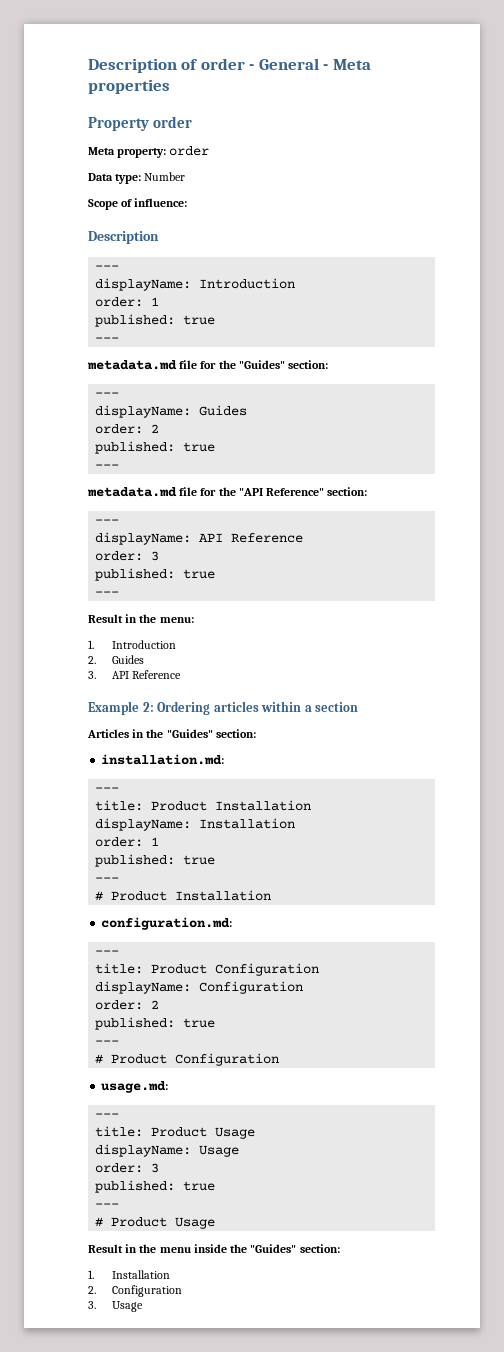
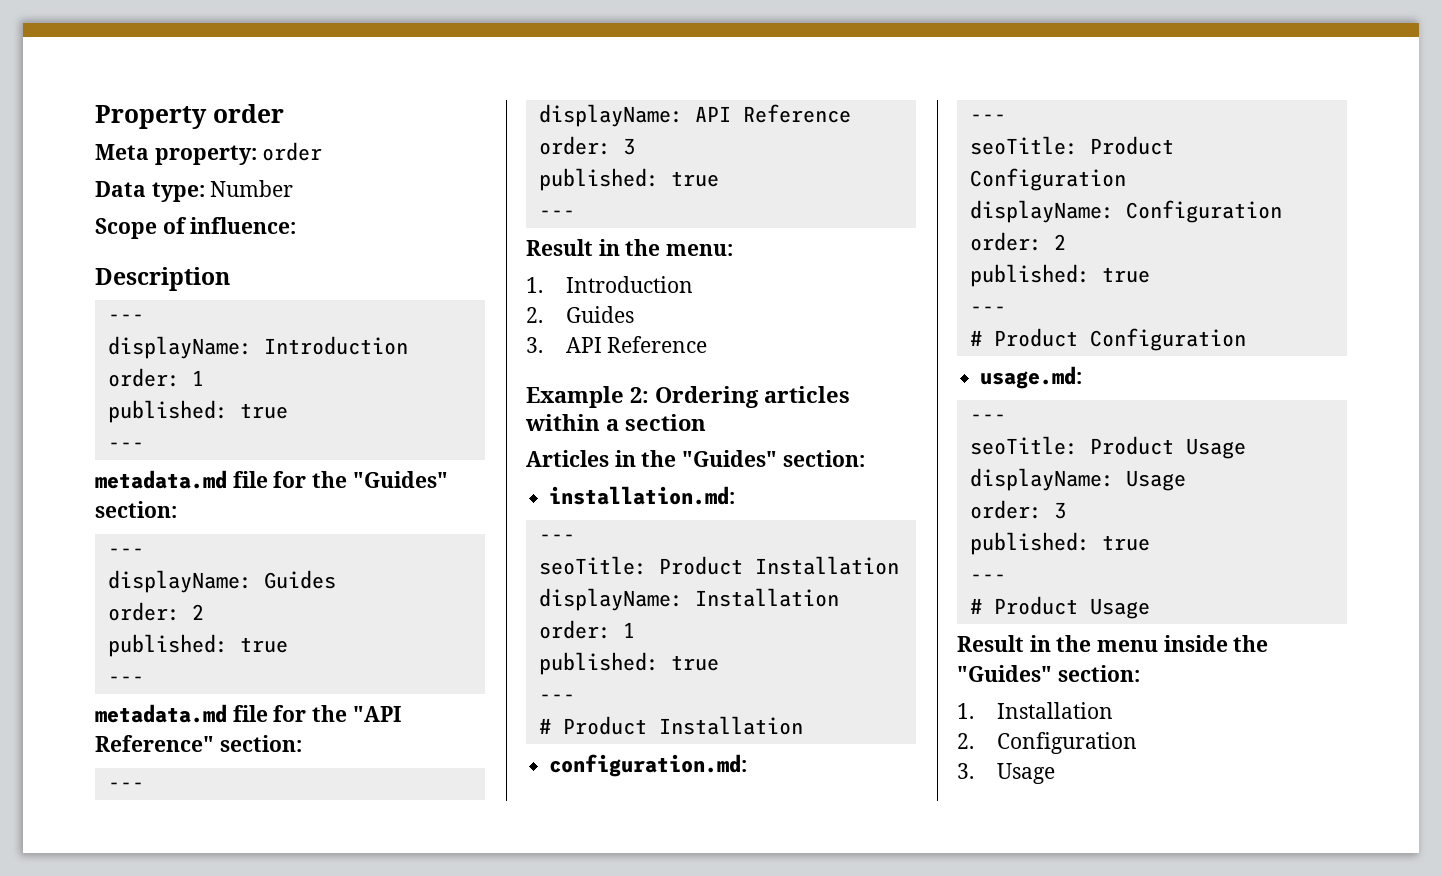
[88,58,371,73] [88,79,170,94] Description of order - General - Meta properties // -> (95, 117) none
[95,800,144,811] title: -> [538,556,647,575] seoTitle:
[95,963,144,974] title: -> [969,136,1078,155] seoTitle:
[95,1126,144,1137] title: -> [969,436,1078,455] seoTitle:

